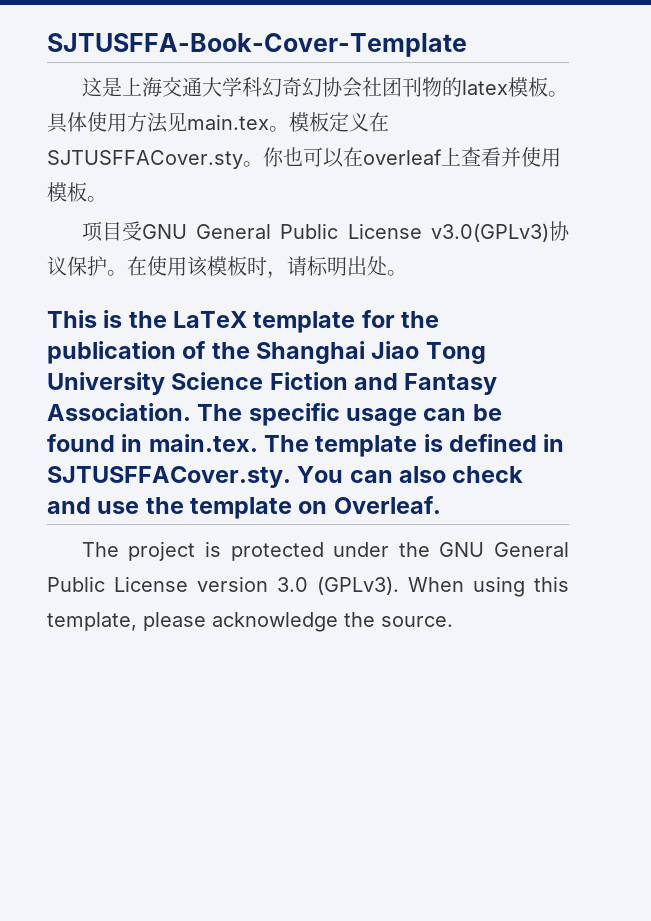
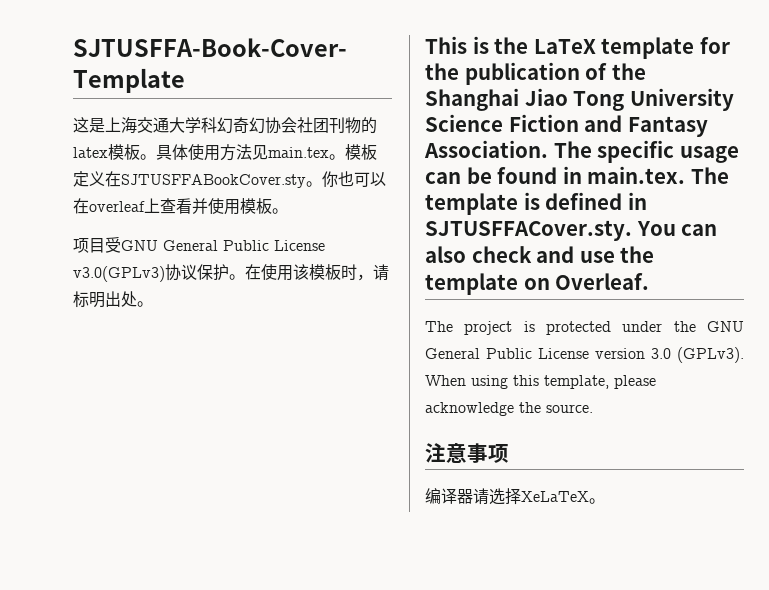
[47,150,243,169] SJTUSFFACover.sty -> [121,174,306,188] SJTUSFFABookCover.sty
(453, 621) none -> [425,443,509,463] [425,488,605,505] // 注意事项 // 编译器请选择XeLaTeX。

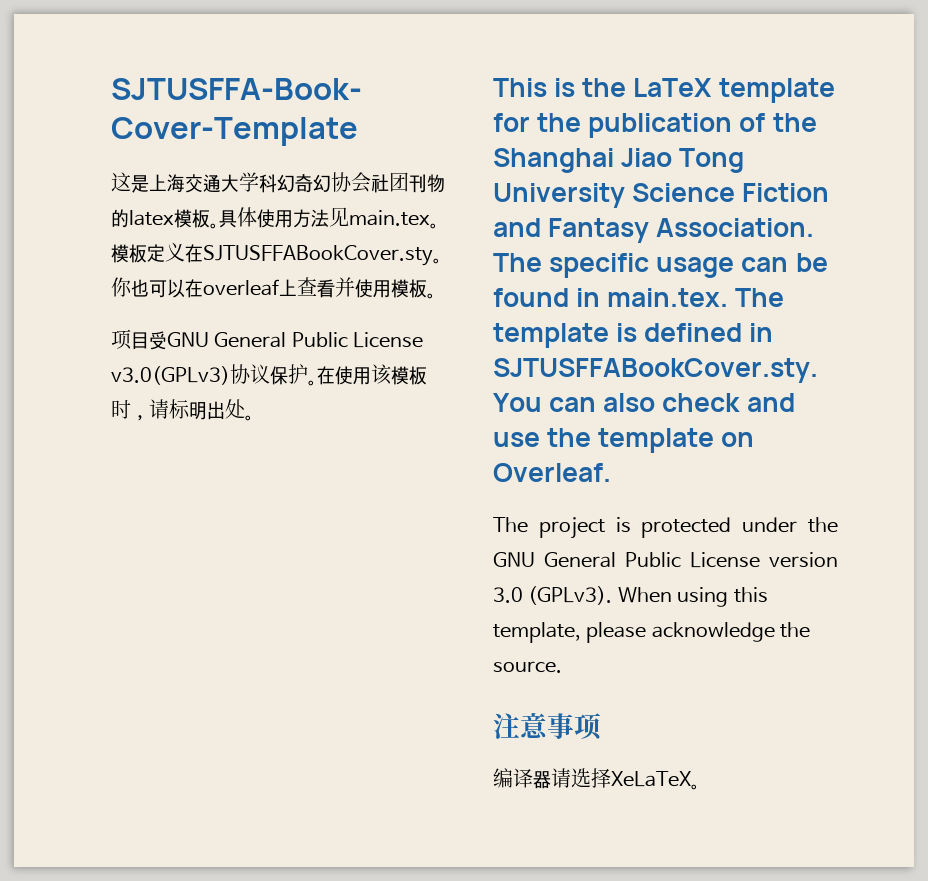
[425,220,632,241] SJTUSFFACover.sty. -> [493,358,818,383] SJTUSFFABookCover.sty.

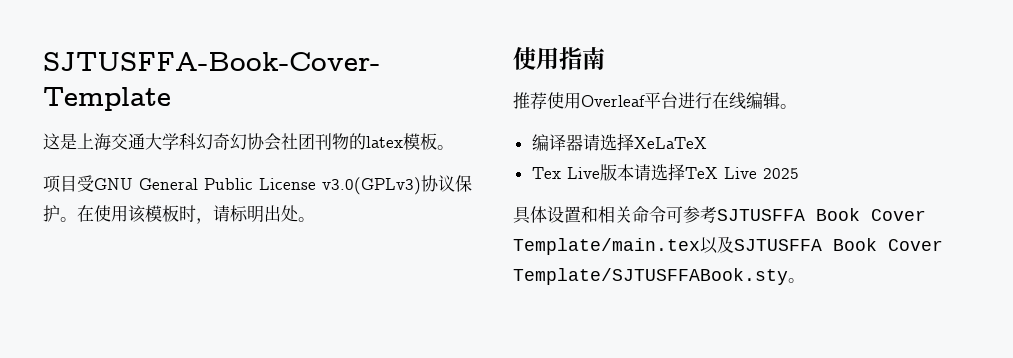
[219,207,439,229] [111,242,442,266] [111,277,436,299] 具体使用方法见main.tex。模板定义在SJTUSFFABookCover.sty。你也可以在overleaf上查看并使用模板。 -> (454, 147) none
[493,78,835,103] [493,113,817,138] [493,148,745,173] [493,183,830,208] [493,218,815,243] [493,253,828,278] [493,288,785,307] [493,323,774,348] [493,358,818,383] [493,393,795,412] [493,428,755,453] [493,463,611,482] [493,517,838,539] [493,552,838,568] [493,586,768,607] [493,622,811,643] [493,661,562,673] [493,713,602,740] [493,768,691,789] This is the LaTeX template for the publication of the Shanghai Jiao Tong University Science Fiction and Fantasy Association. The specific usage can be found in main.tex. The template is defined in SJTUSFFABookCover.sty. You can also check and use the template on Overleaf. // The project is protected under the GNU General Public License version 3.0 (GPLv3). When using this template, please acknowledge the source. // 注意事项 // 编译器请选择XeLaTeX -> [513,47,605,70] [513,92,797,110] [531,133,707,151] [531,163,799,181] [513,206,926,224] [513,236,943,255] [513,268,788,285] 使用指南 // 推荐使用Overleaf平台进行在线编辑。 // 编译器请选择XeLaTeX // Tex Live版本请选择TeX Live 2025 // 具体设置和相关命令可参考SJTUSFFA Book Cover Template/main.tex以及SJTUSFFA Book Cover Template/SJTUSFFABook.sty

